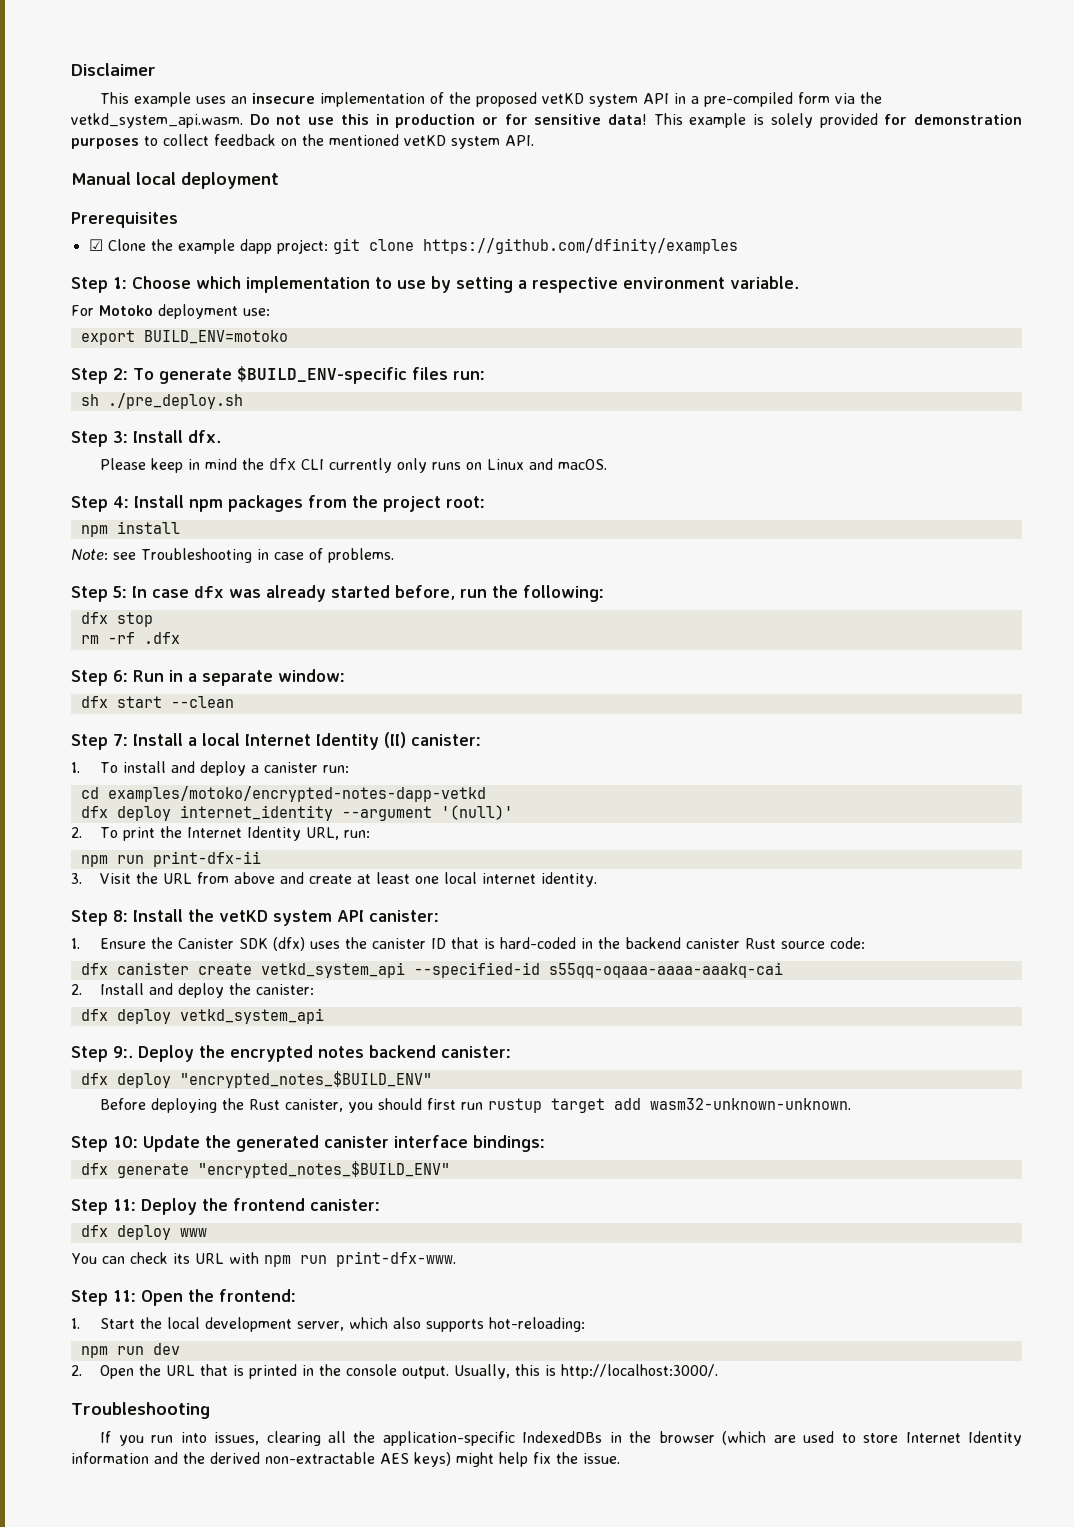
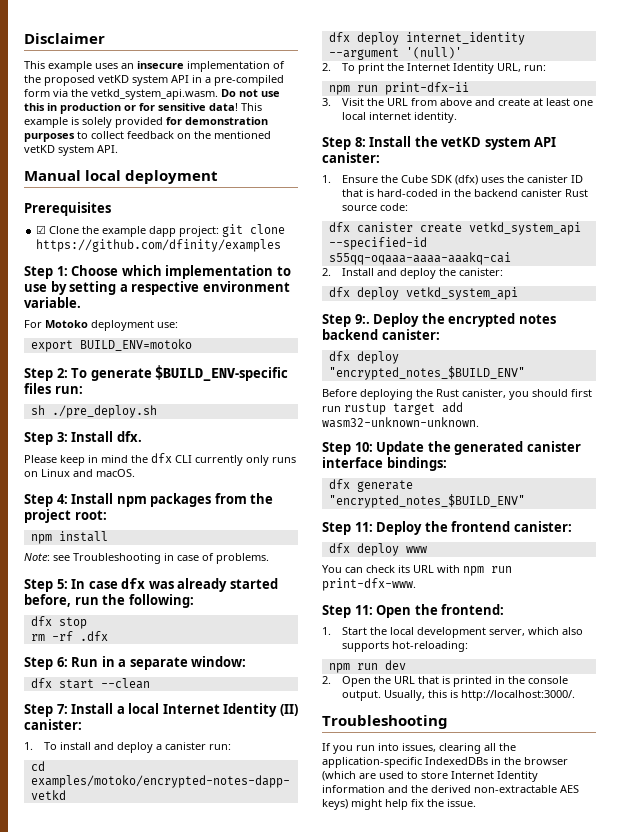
[177,938,234,949] Canister -> [400,175,428,183] Cube

